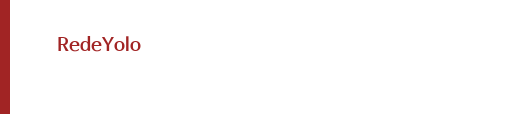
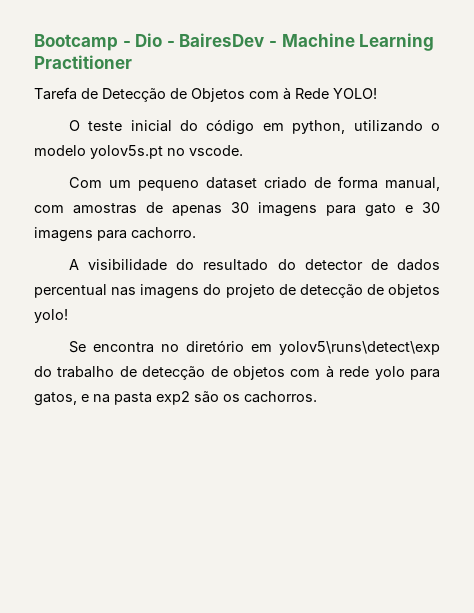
[57,36,141,52] RedeYolo -> [34,33,435,51] [34,55,132,69] [34,87,377,102] [68,119,440,135] [34,145,243,159] [68,176,441,191] [34,202,440,217] [34,227,196,242] [68,259,440,271] [34,284,440,299] [34,309,68,323] [68,340,440,355] [34,365,440,380] [34,391,317,406] Bootcamp - Dio - BairesDev - Machine Learning Practitioner // Tarefa de Detecção de Objetos com à Rede YOLO! // O teste inicial do código em python, utilizando o modelo yolov5s.pt no vscode. // Com um pequeno dataset criado de forma manual, com amostras de apenas 30 imagens para gato e 30 imagens para cachorro. // A visibilidade do resultado do detector de dados percentual nas imagens do projeto de detecção de objetos yolo! // Se encontra no diretório em yolov5\runs\detect\exp do trabalho de detecção de objetos com à rede yolo para gatos, e na pasta exp2 são os cachorros.

